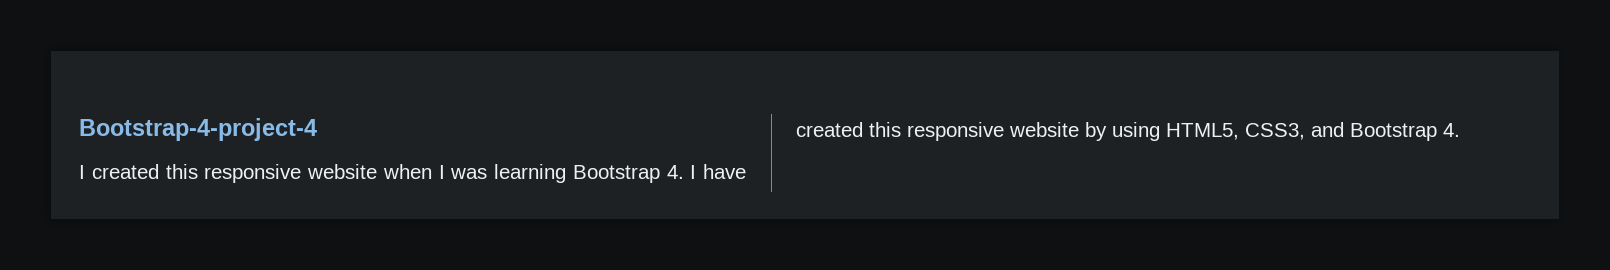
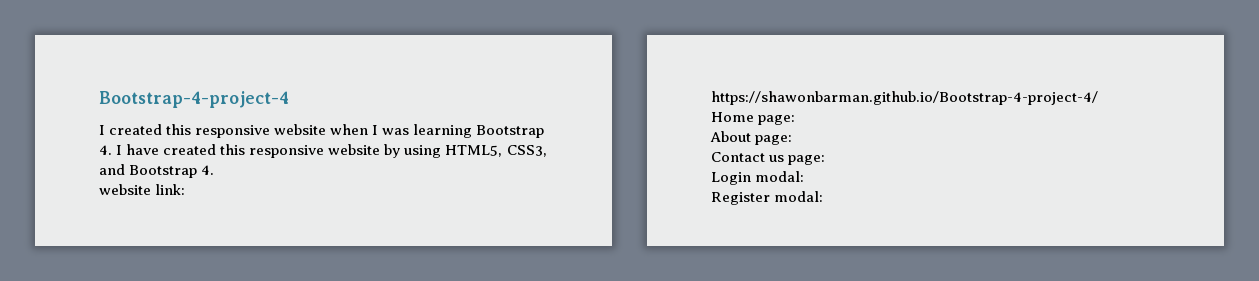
(1460, 130) none -> [99,184,186,195] [711,91,1098,105] [711,112,796,125] [710,131,793,145] [711,152,826,165] [711,171,805,185] [711,191,824,205] // website link: https://shawonbarman.github.io/Bootstrap-4-project-4/ // Home page: // About page: // Contact us page: // Login modal: // Register modal:

